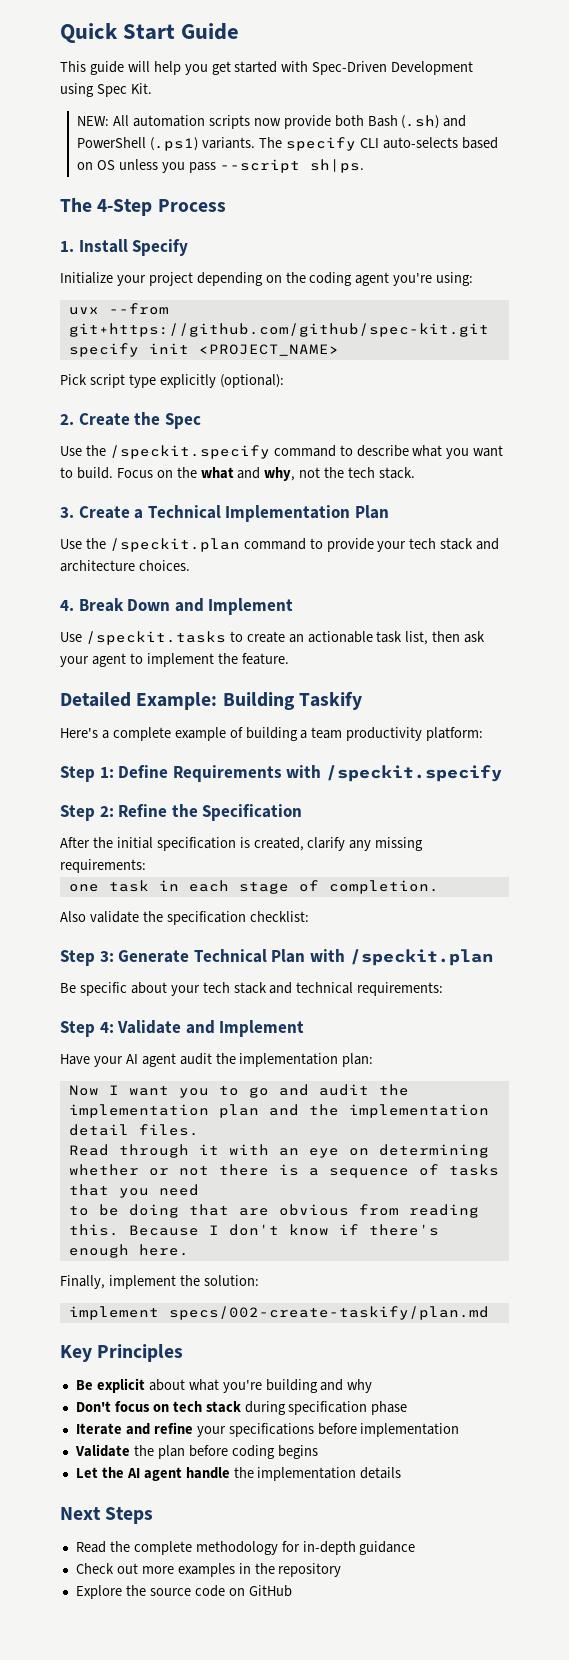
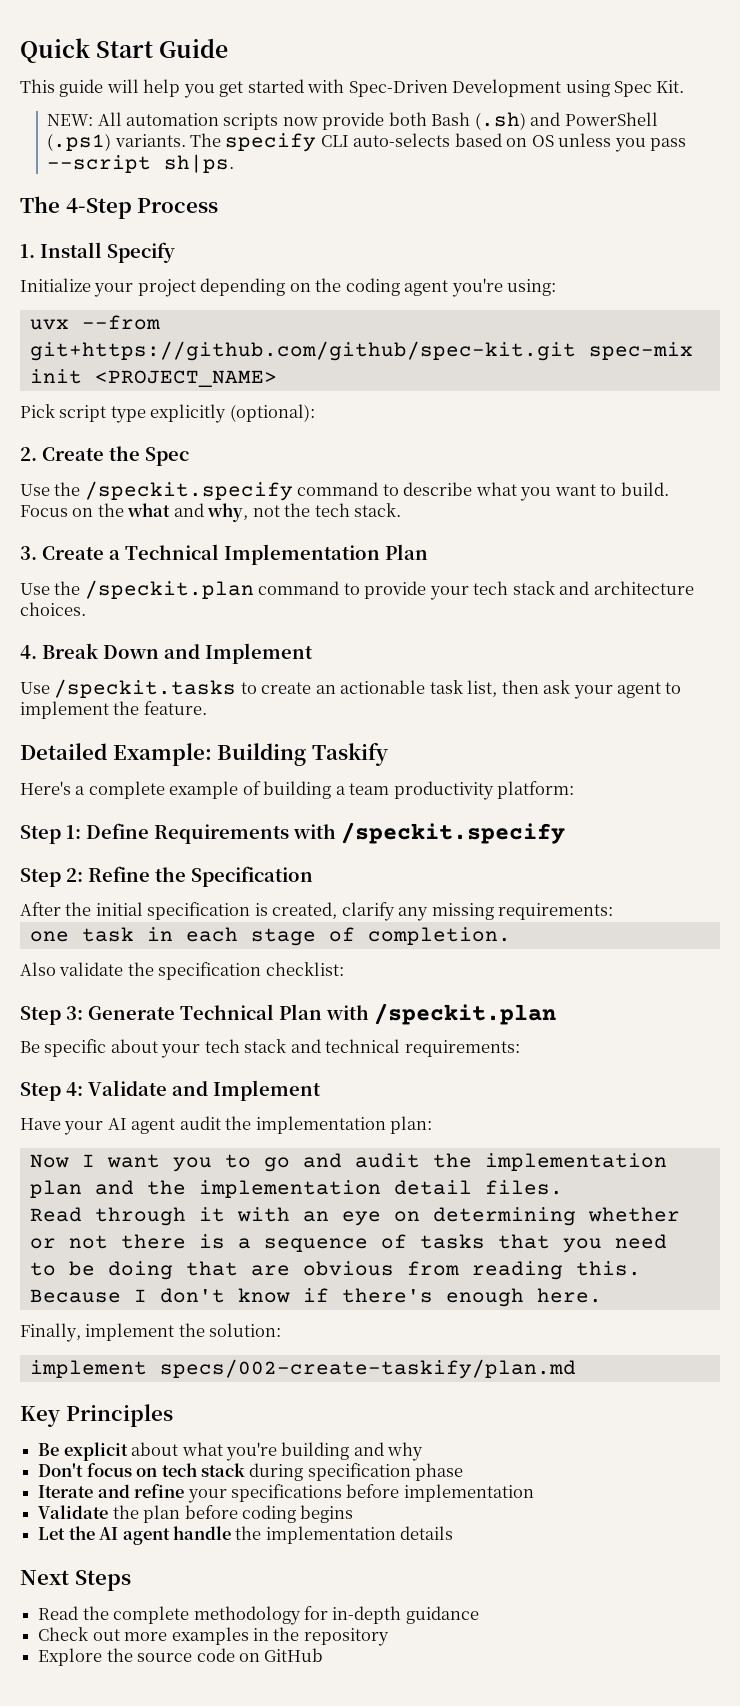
[68,343,139,357] specify -> [588,342,693,360] spec-mix

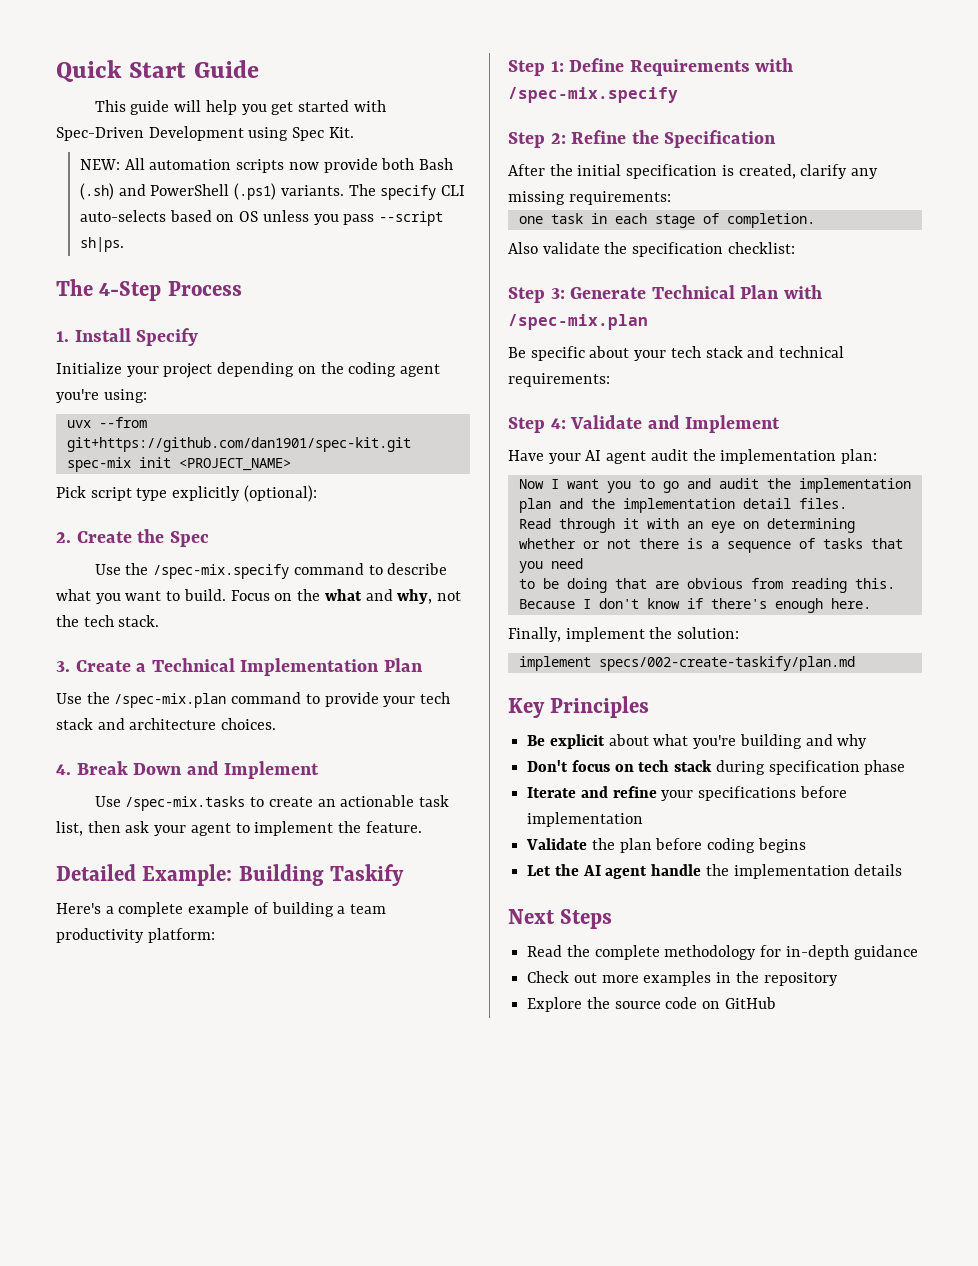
[29,341,576,361] git+https://github.com/github/spec-kit.git -> [66,437,411,452] git+https://github.com/dan1901/spec-kit.git
[84,481,293,501] /speckit.specify -> [153,564,290,579] /spec-mix.specify
[84,580,254,599] /speckit.plan -> [114,693,227,708] /spec-mix.plan
[54,679,237,698] /speckit.tasks -> [125,796,246,811] /spec-mix.tasks
[341,822,565,844] /speckit.specify -> [508,87,678,103] /spec-mix.specify
[374,1003,556,1025] /speckit.plan -> [508,314,648,330] /spec-mix.plan

